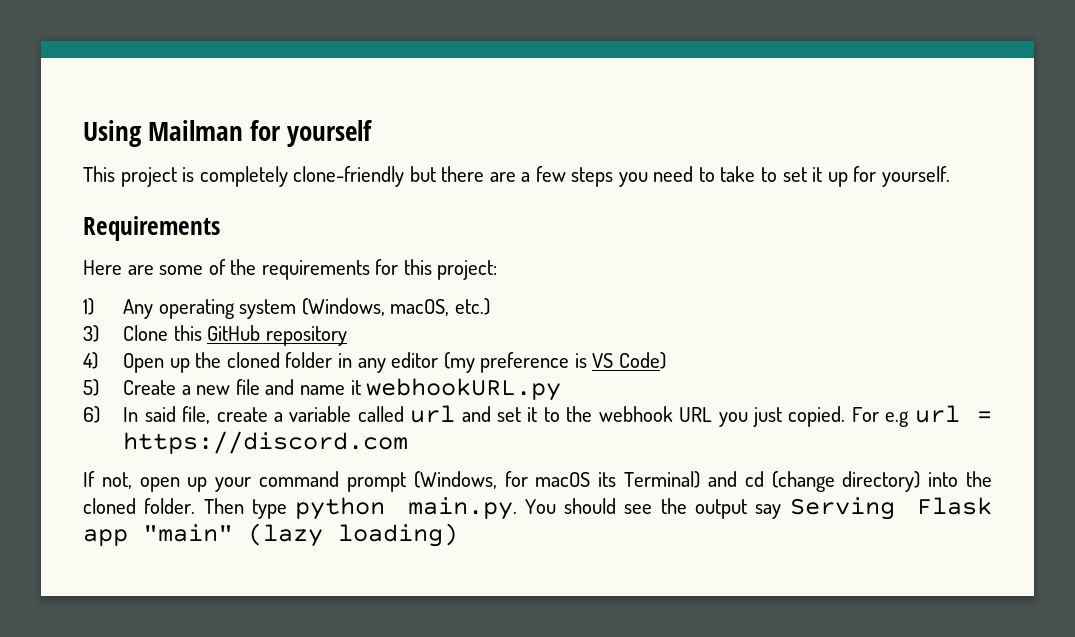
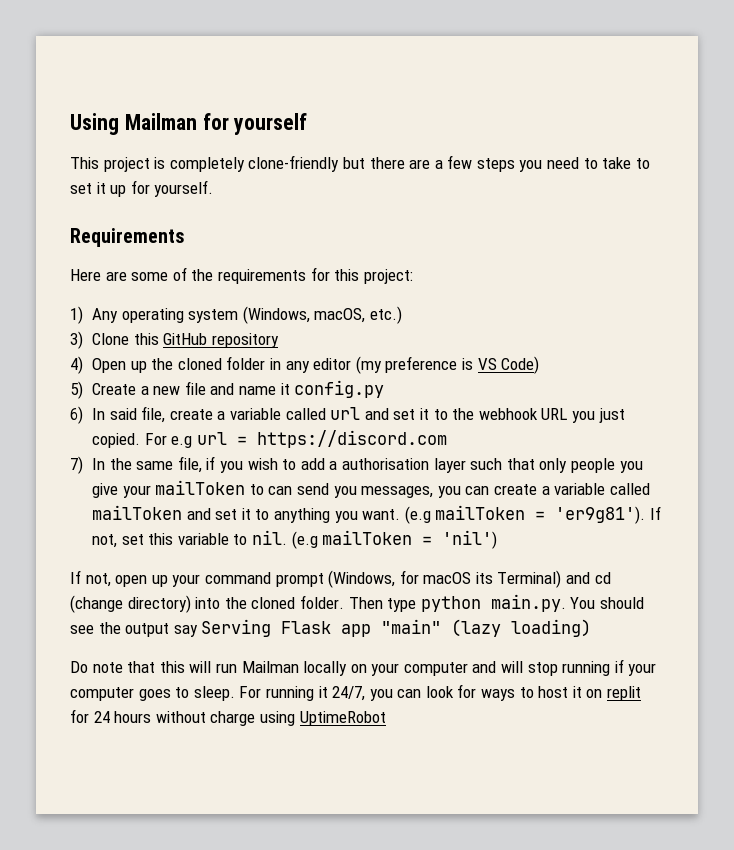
[366,378,562,401] webhookURL.py -> [294,380,385,398] config.py
(409, 442) none -> [70,456,643,474] [92,480,650,498] [92,505,662,524] [92,530,498,549] // 7) In the same file, if you wish to add a authorisation layer such that only people you give your mailToken to can send you messages, you can create a variable called mailToken and set it to anything you want. (e.g mailToken = 'er9g81'). If not, set this variable to nil. (e.g mailToken = 'nil')
(458, 535) none -> [70,659,657,676] [70,684,642,701] [70,709,386,726] // Do note that this will run Mailman locally on your computer and will stop running if your computer goes to sleep. For running it 24/7, you can look for ways to host it on replit for 24 hours without charge using UptimeRobot

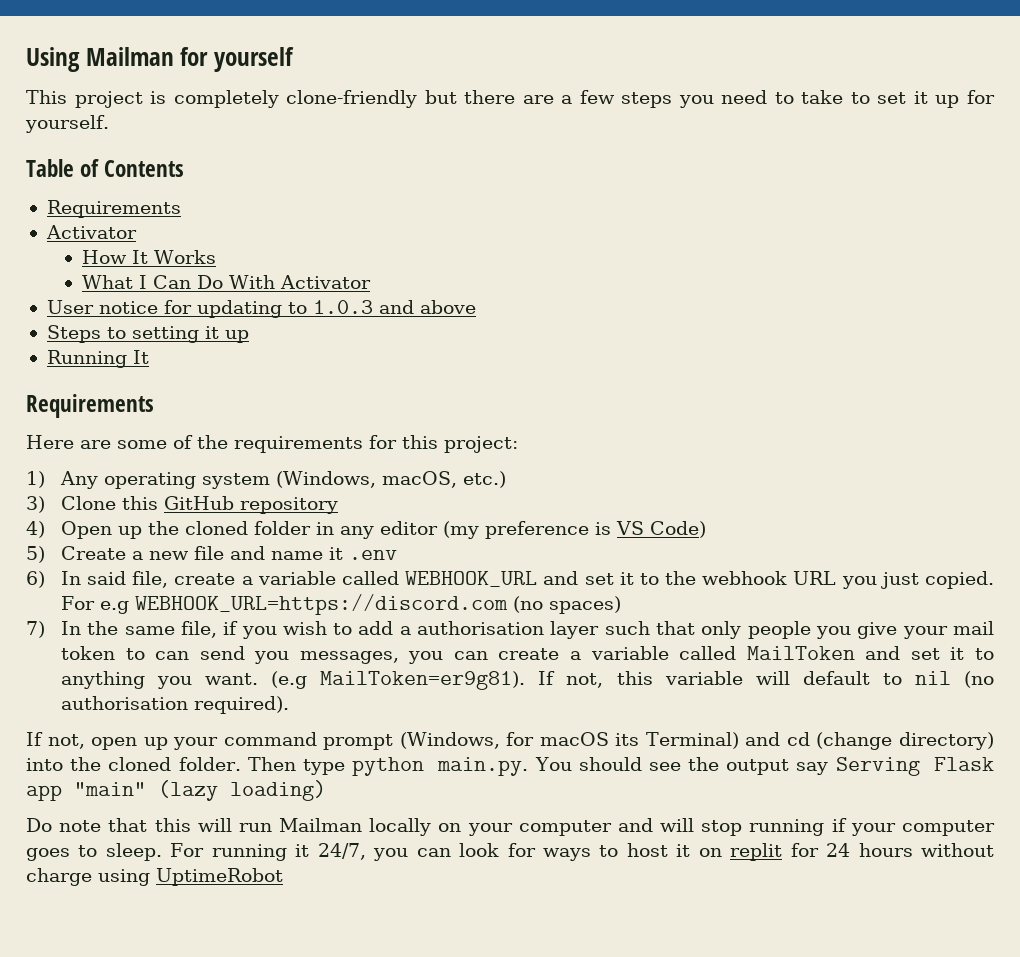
(214, 188) none -> [26,159,185,177] [46,200,181,218] [45,225,137,239] [81,250,216,264] [81,275,371,289] [46,300,476,318] [46,325,249,343] [46,350,149,368] // Table of Contents // Requirements // Activator // How It Works // What I Can Do With Activator // User notice for updating to 1.0.3 and above // Steps to setting it up // Running It
[294,380,385,398] config.py -> [348,550,397,560] .env
[330,407,361,420] url -> [405,571,538,587] WEBHOOK_URL
[196,430,447,448] url = https://discord.com -> [134,594,621,615] WEBHOOK_URL=https://discord.com (no spaces)
[155,480,246,495] mailToken -> [953,621,995,635] [60,646,115,660] mail token
[92,505,183,520] mailToken -> [746,646,855,660] MailToken
[435,505,662,524] [92,534,144,548] mailToken = 'er9g81'). If not, set -> [320,671,604,690] MailToken=er9g81). If not,
[233,530,498,549] to nil. (e.g mailToken = 'nil') -> [755,671,995,688] [60,696,289,714] will default to nil (no authorisation required).

